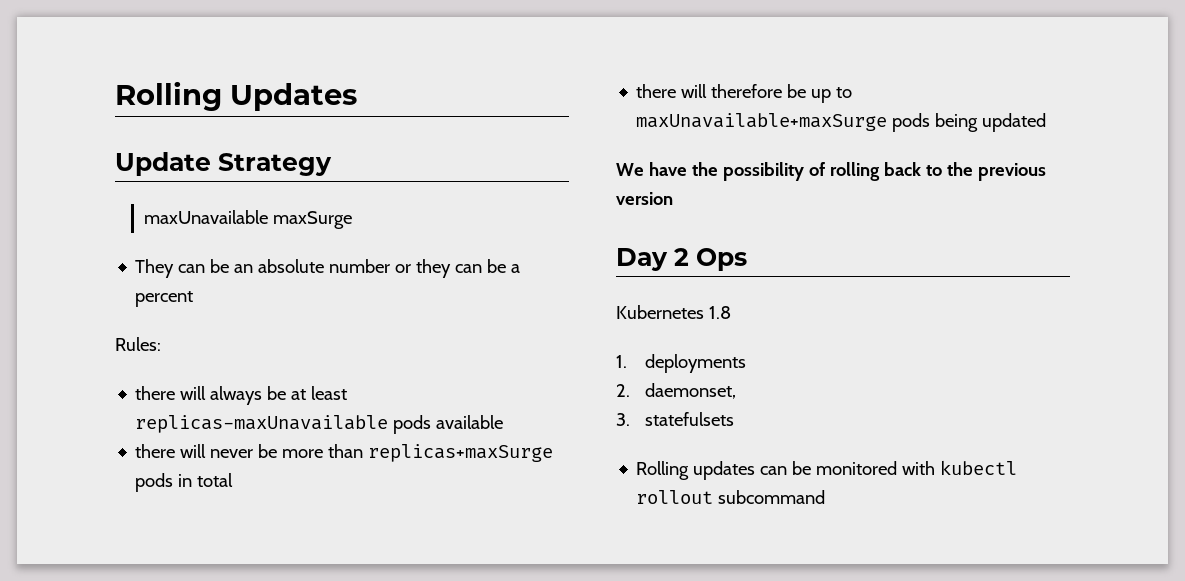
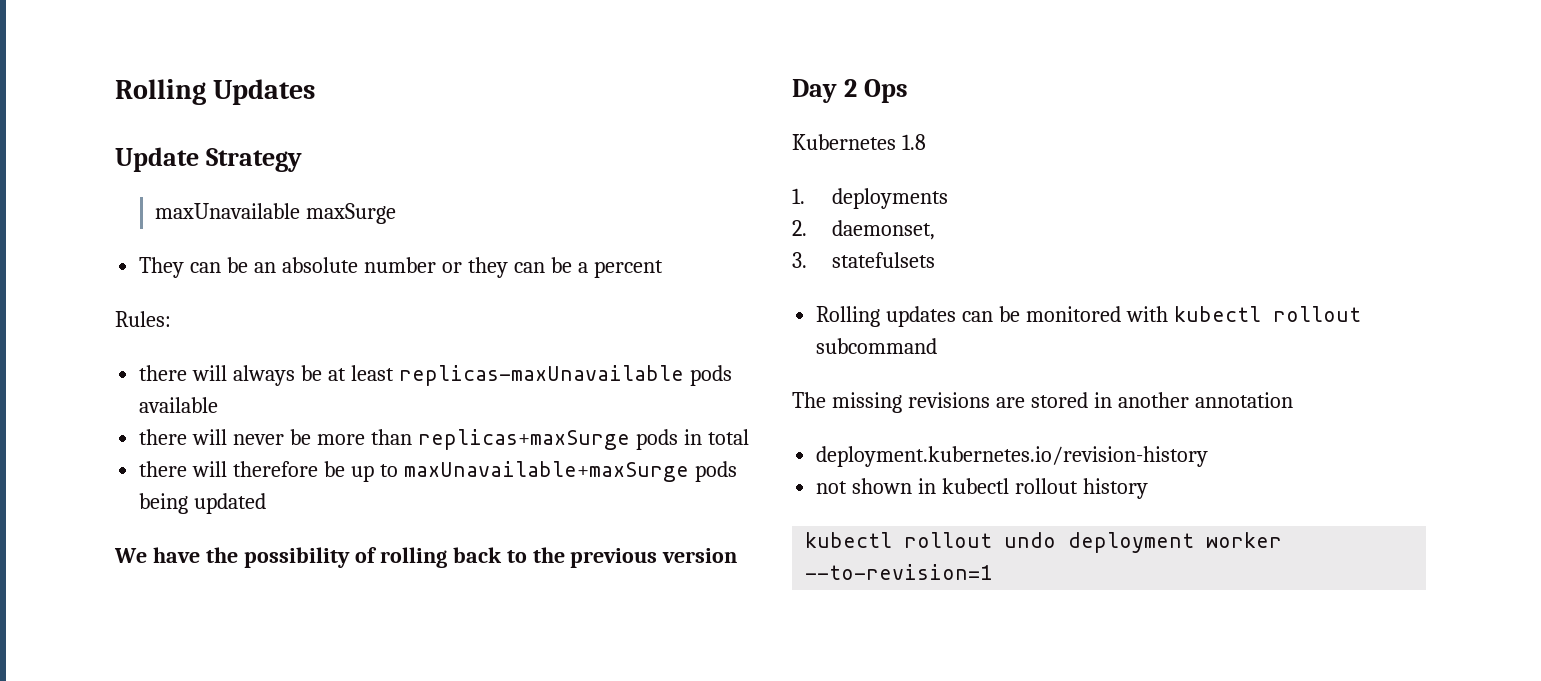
(826, 497) none -> [792,392,1293,413] [816,446,1209,467] [816,478,1148,499] [805,532,1283,553] [805,564,993,580] // The missing revisions are stored in another annotation // deployment.kubernetes.io/revision-history // not shown in kubectl rollout history // kubectl rollout undo deployment worker --to-revision=1

